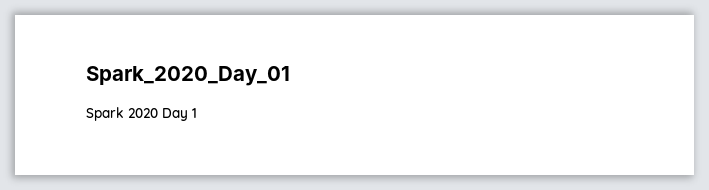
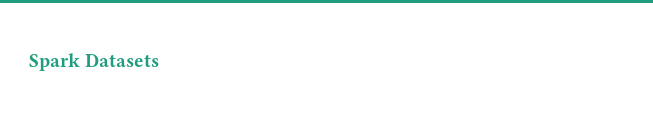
[86,66,290,86] [86,107,197,121] Spark_2020_Day_01 // Spark 2020 Day 1 -> [29,53,160,71] Spark Datasets

